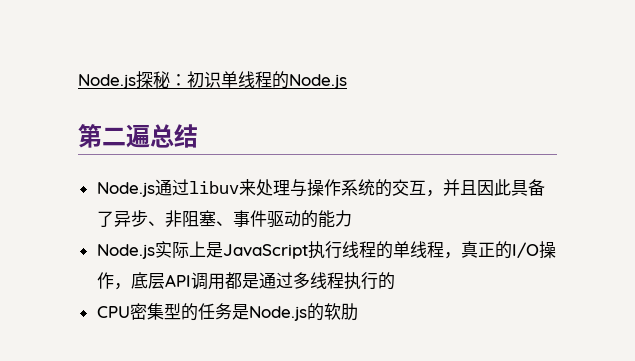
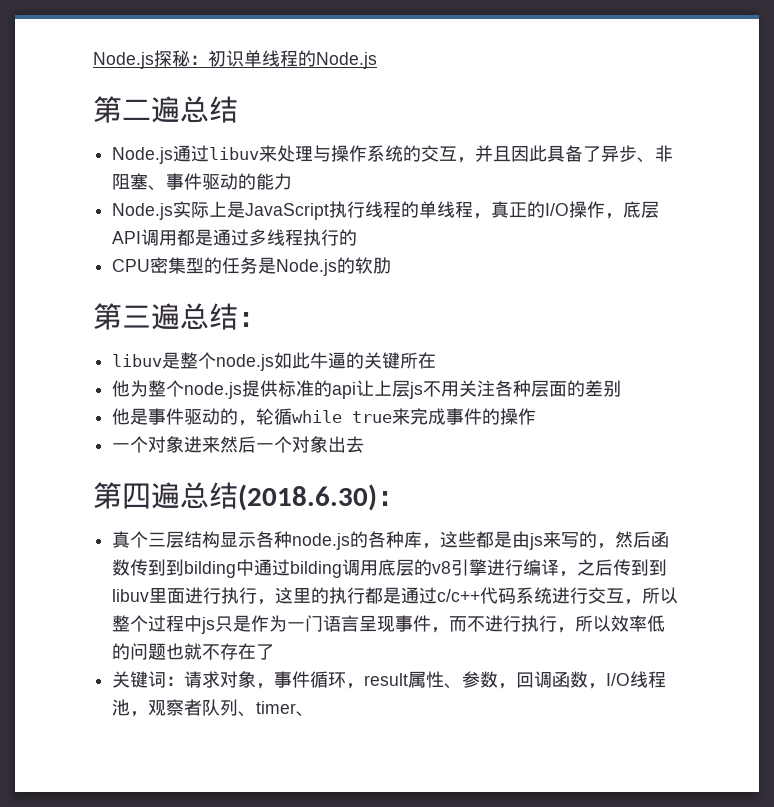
(358, 312) none -> [93,303,267,330] [112,352,437,371] [112,380,622,399] [112,408,537,426] [112,436,365,453] [93,482,406,511] [112,531,670,550] [112,559,668,578] [112,587,679,605] [112,615,666,634] [112,643,275,660] [112,671,667,689] [112,699,315,717] // 第三遍总结： // libuv是整个node.js如此牛逼的关键所在 // 他为整个node.js提供标准的api让上层js不用关注各种层面的差别 // 他是事件驱动的，轮循while true来完成事件的操作 // 一个对象进来然后一个对象出去 // 第四遍总结(2018.6.30)： // 真个三层结构显示各种node.js的各种库，这些都是由js来写的，然后函数传到到bilding中通过bilding调用底层的v8引擎进行编译，之后传到到libuv里面进行执行，这里的执行都是通过c/c++代码系统进行交互，所以整个过程中js只是作为一门语言呈现事件，而不进行执行，所以效率低的问题也就不存在了 // 关键词：请求对象，事件循环，result属性、参数，回调函数，I/O线程池，观察者队列、timer、

